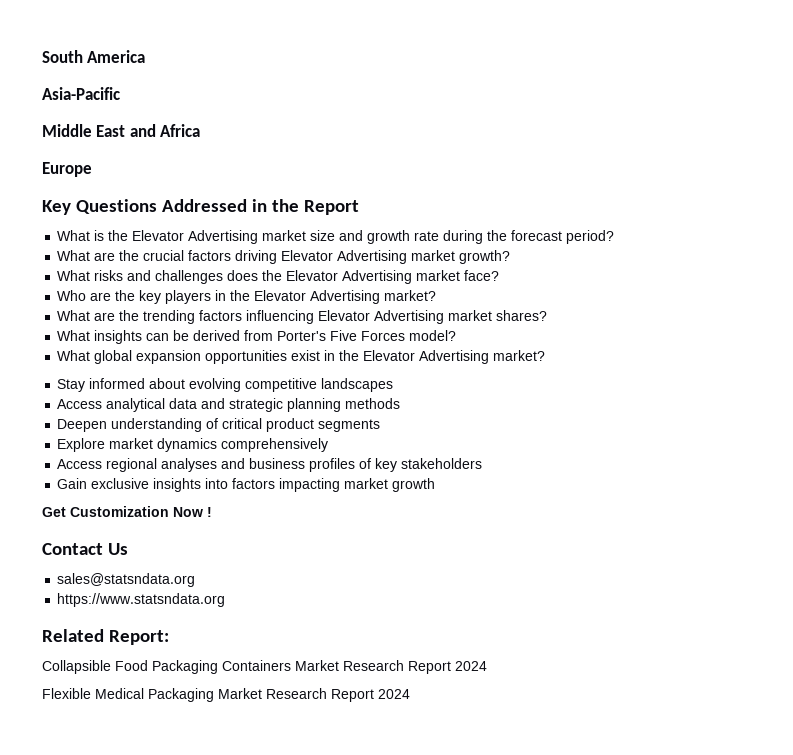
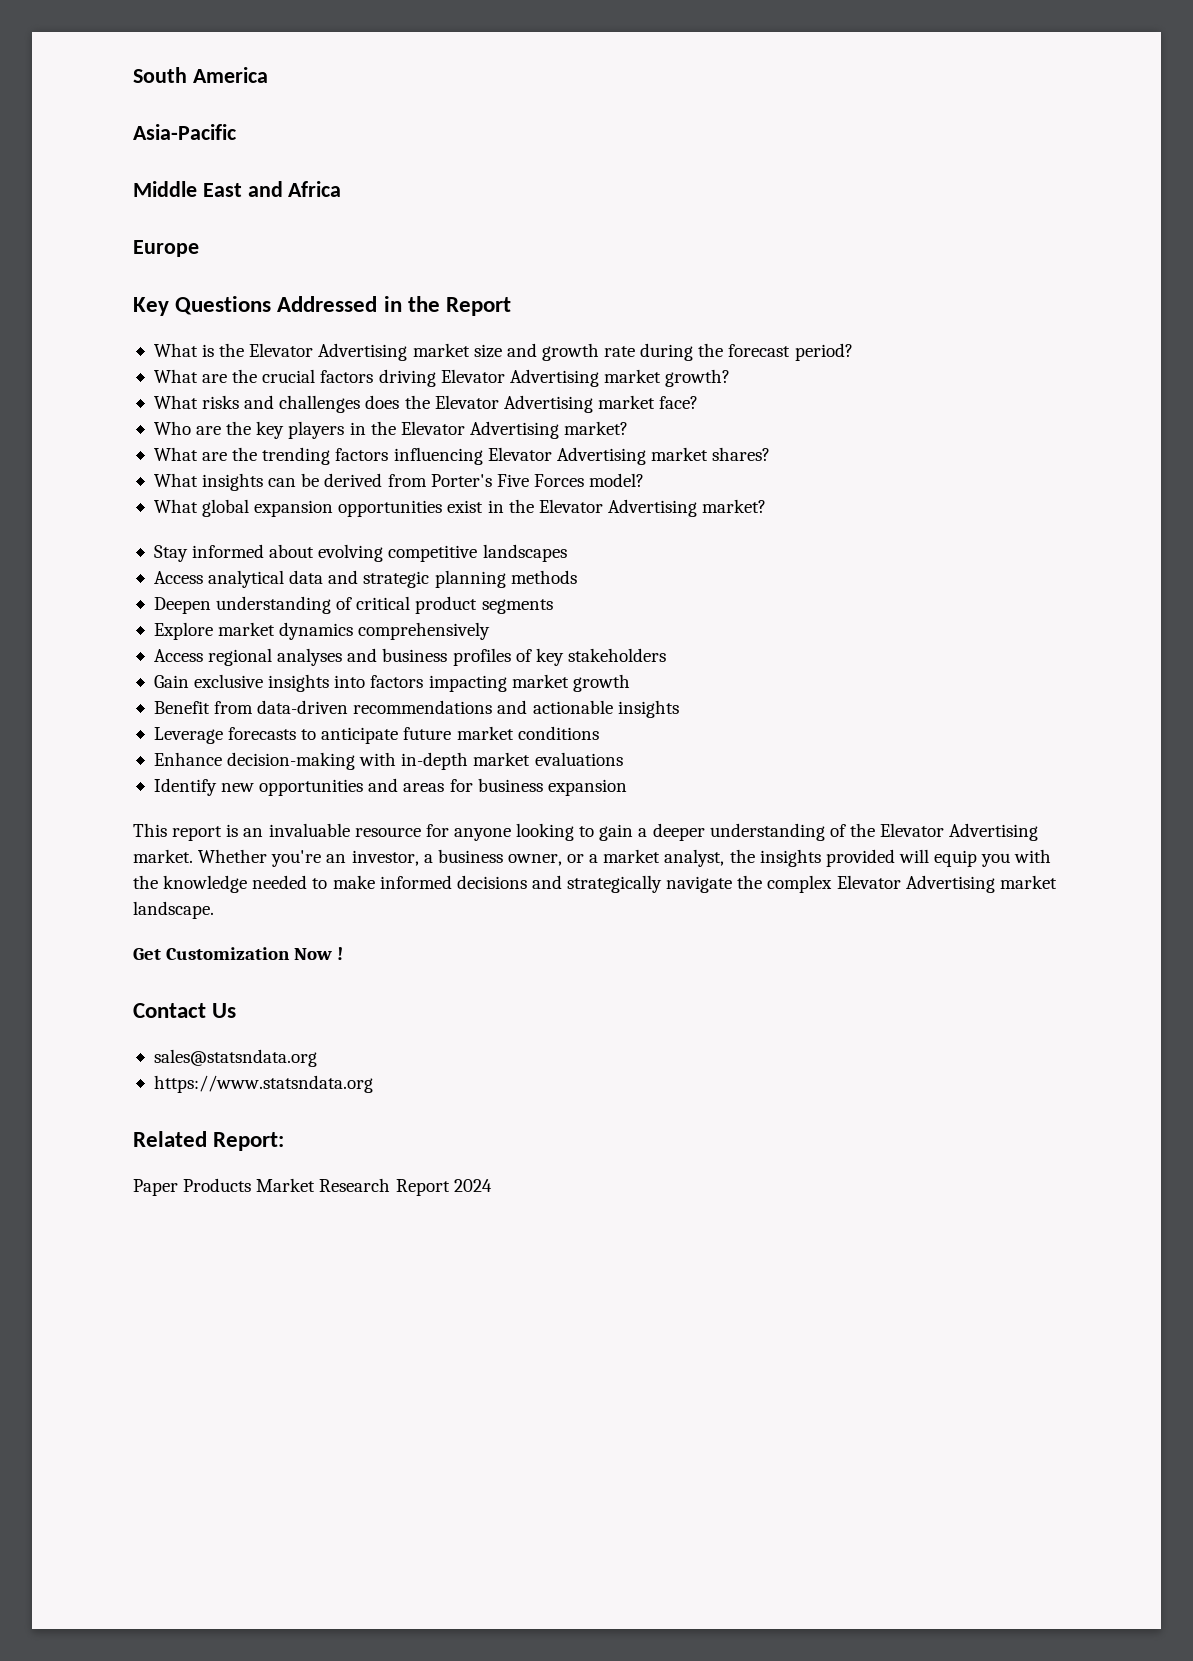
(436, 485) none -> [153,700,679,718] [153,726,599,744] [153,752,623,770] [153,778,627,796] [133,823,1039,841] [133,849,1052,867] [133,875,1057,893] [133,901,214,919] // Benefit from data-driven recommendations and actionable insights // Leverage forecasts to anticipate future market conditions // Enhance decision-making with in-depth market evaluations // Identify new opportunities and areas for business expansion // This report is an invaluable resource for anyone looking to gain a deeper understanding of the Elevator Advertising market. Whether you're an investor, a business owner, or a market analyst, the insights provided will equip you with the knowledge needed to make informed decisions and strategically navigate the complex Elevator Advertising market landscape.
[42,660,487,674] [42,688,410,702] Collapsible Food Packaging Containers Market Research Report 2024 // Flexible Medical Packaging Market Research Report 2024 -> [133,1178,492,1196] Paper Products Market Research Report 2024

